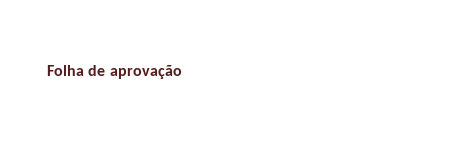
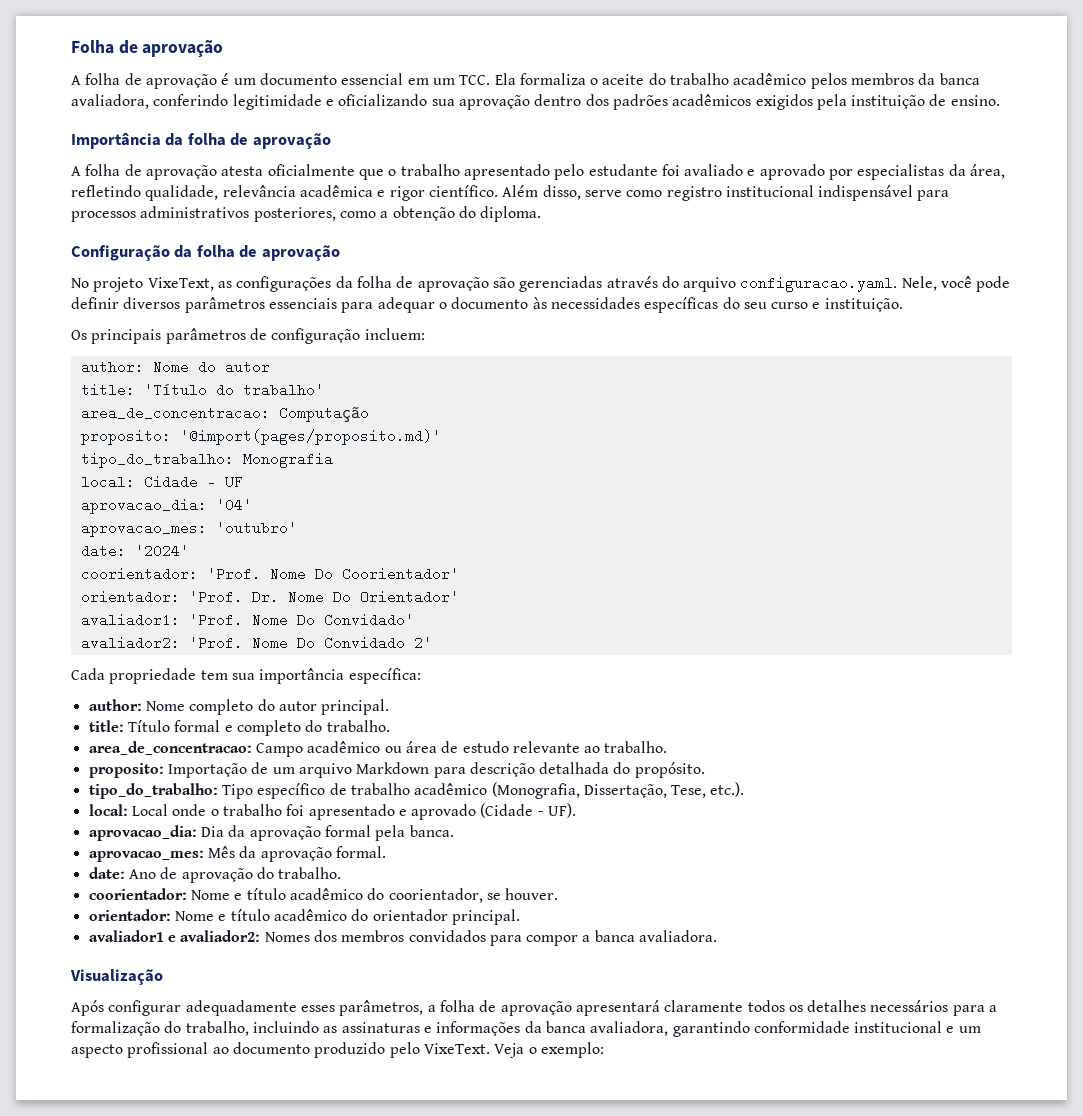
(182, 72) none -> [71,73,980,89] [71,94,1000,110] [71,132,331,149] [71,164,1006,180] [71,185,950,201] [71,206,542,222] [71,245,340,261] [71,276,1011,292] [71,297,903,313] [71,328,425,344] [80,360,270,374] [80,383,324,397] [80,406,369,422] [80,429,441,445] [80,452,333,468] [80,475,243,489] [80,498,252,514] [80,521,297,537] [80,544,189,558] [80,567,459,581] [80,590,459,604] [80,613,414,627] [80,636,432,650] [71,668,421,684] [88,699,390,715] [88,720,390,736] [88,741,668,757] [88,762,705,778] [88,782,745,799] [88,803,577,820] [88,825,454,841] [88,846,386,862] [88,867,342,883] [88,888,559,903] [88,909,520,925] [88,930,718,946] [70,969,163,985] [71,1000,998,1016] [71,1021,981,1037] [71,1042,604,1058] // A folha de aprovação é um documento essencial em um TCC. Ela formaliza o aceite do trabalho acadêmico pelos membros da banca avaliadora, conferindo legitimidade e oficializando sua aprovação dentro dos padrões acadêmicos exigidos pela instituição de ensino. // Importância da folha de aprovação // A folha de aprovação atesta oficialmente que o trabalho apresentado pelo estudante foi avaliado e aprovado por especialistas da área, refletindo qualidade, relevância acadêmica e rigor científico. Além disso, serve como registro institucional indispensável para processos administrativos posteriores, como a obtenção do diploma. // Configuração da folha de aprovação // No projeto VixeText, as configurações da folha de aprovação são gerenciadas através do arquivo configuracao.yaml. Nele, você pode definir diversos parâmetros essenciais para adequar o documento às necessidades específicas do seu curso e instituição. // Os principais parâmetros de configuração incluem: // author: Nome do autor // title: 'Título do trabalho' // area_de_concentracao: Computação // proposito: '@import(pages/proposito.md)' // tipo_do_trabalho: Monografia // local: Cidade - UF // aprovacao_dia: '04' // aprovacao_mes: 'outubro' // date: '2024' // coorientador: 'Prof. Nome Do Coorientador' // orientador: 'Prof. Dr. Nome Do Orientador' // avaliador1: 'Prof. Nome Do Convidado' // avaliador2: 'Prof. Nome Do Convidado 2' // Cada propriedade tem sua importância específica: // author: Nome completo do autor principal. // title: Título formal e completo do trabalho. // area_de_concentracao: Campo acadêmico ou área de estudo relevante ao trabalho. // proposito: Importação de um arquivo Markdown para descrição detalhada do propósito. // tipo_do_trabalho: Tipo específico de trabalho acadêmico (Monografia, Dissertação, Tese, etc.). // local: Local onde o trabalho foi apresentado e aprovado (Cidade - UF). // aprovacao_dia: Dia da aprovação formal pela banca. // aprovacao_mes: Mês da aprovação formal. // date: Ano de aprovação do trabalho. // coorientador: Nome e título acadêmico do coorientador, se houver. // orientador: Nome e título acadêmico do orientador principal. // avaliador1 e avaliador2: Nomes dos membros convidados para compor a banca avaliadora. // Visualização // Após configurar adequadamente esses parâmetros, a folha de aprovação apresentará claramente todos os detalhes necessários para a formalização do trabalho, incluindo as assinaturas e informações da banca avaliadora, garantindo conformidade institucional e um aspecto profissional ao documento produzido pelo VixeText. Veja o exemplo:

